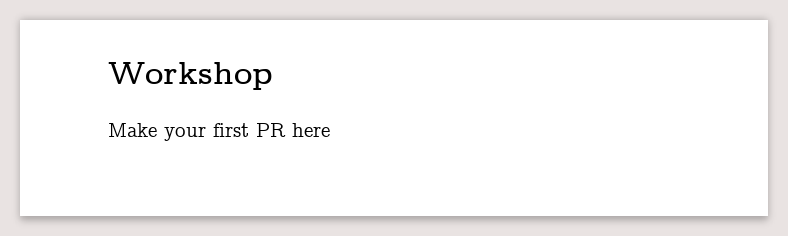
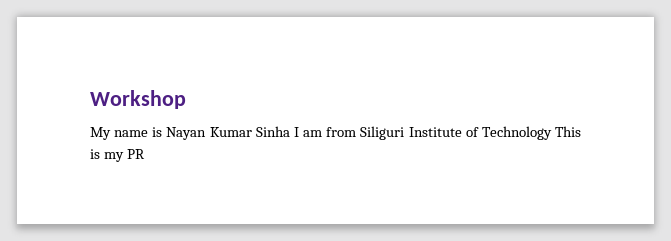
[108,123,330,141] Make your first PR here -> [90,126,581,140] [90,149,145,162] My name is Nayan Kumar Sinha I am from Siliguri Institute of Technology This is my PR

